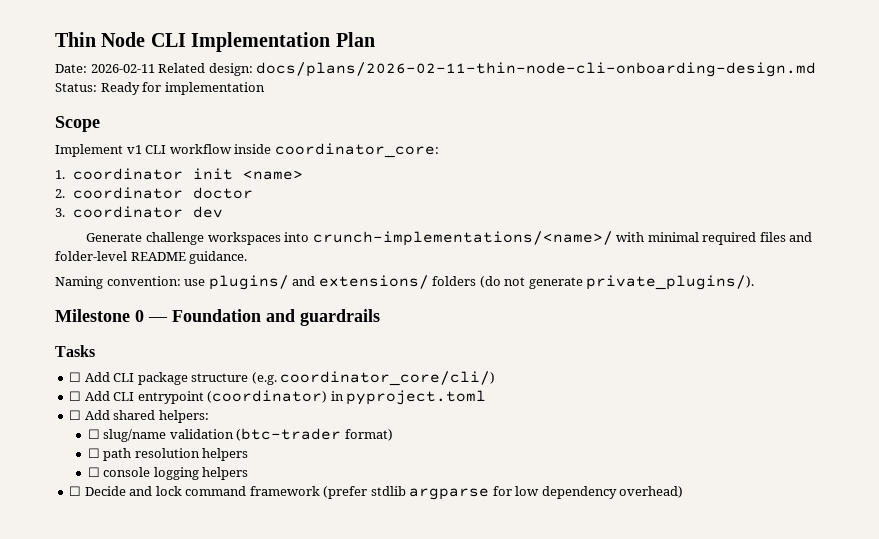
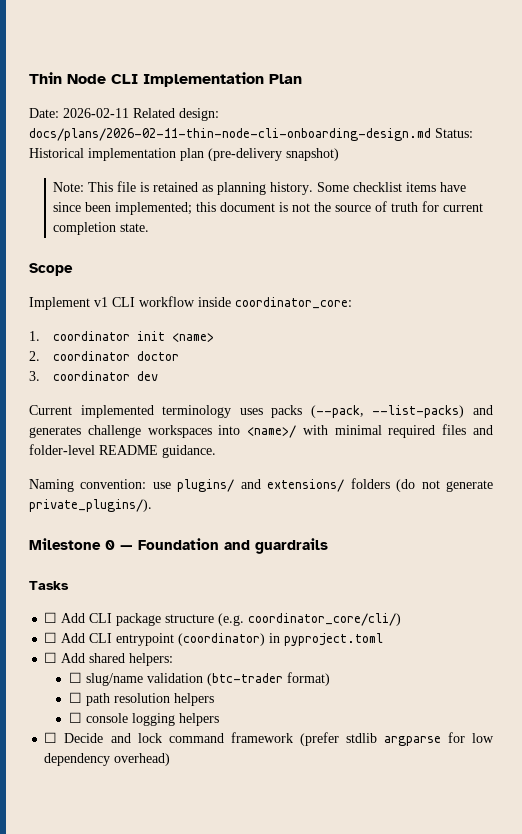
[100,82,265,95] Ready for implementation -> [29,148,339,161] [53,181,467,195] [53,201,484,215] [53,222,150,235] Historical implementation plan (pre-delivery snapshot) // Note: This file is retained as planning history. Some checklist items have since been implemented; this document is not the source of truth for current completion state.
[86,233,143,242] Generate -> [29,405,493,418] [29,426,81,438] Current implemented terminology uses packs (--pack, --list-packs) and generates
[312,231,613,246] crunch-implementations/<name>/ -> [247,425,297,438] <name>/

